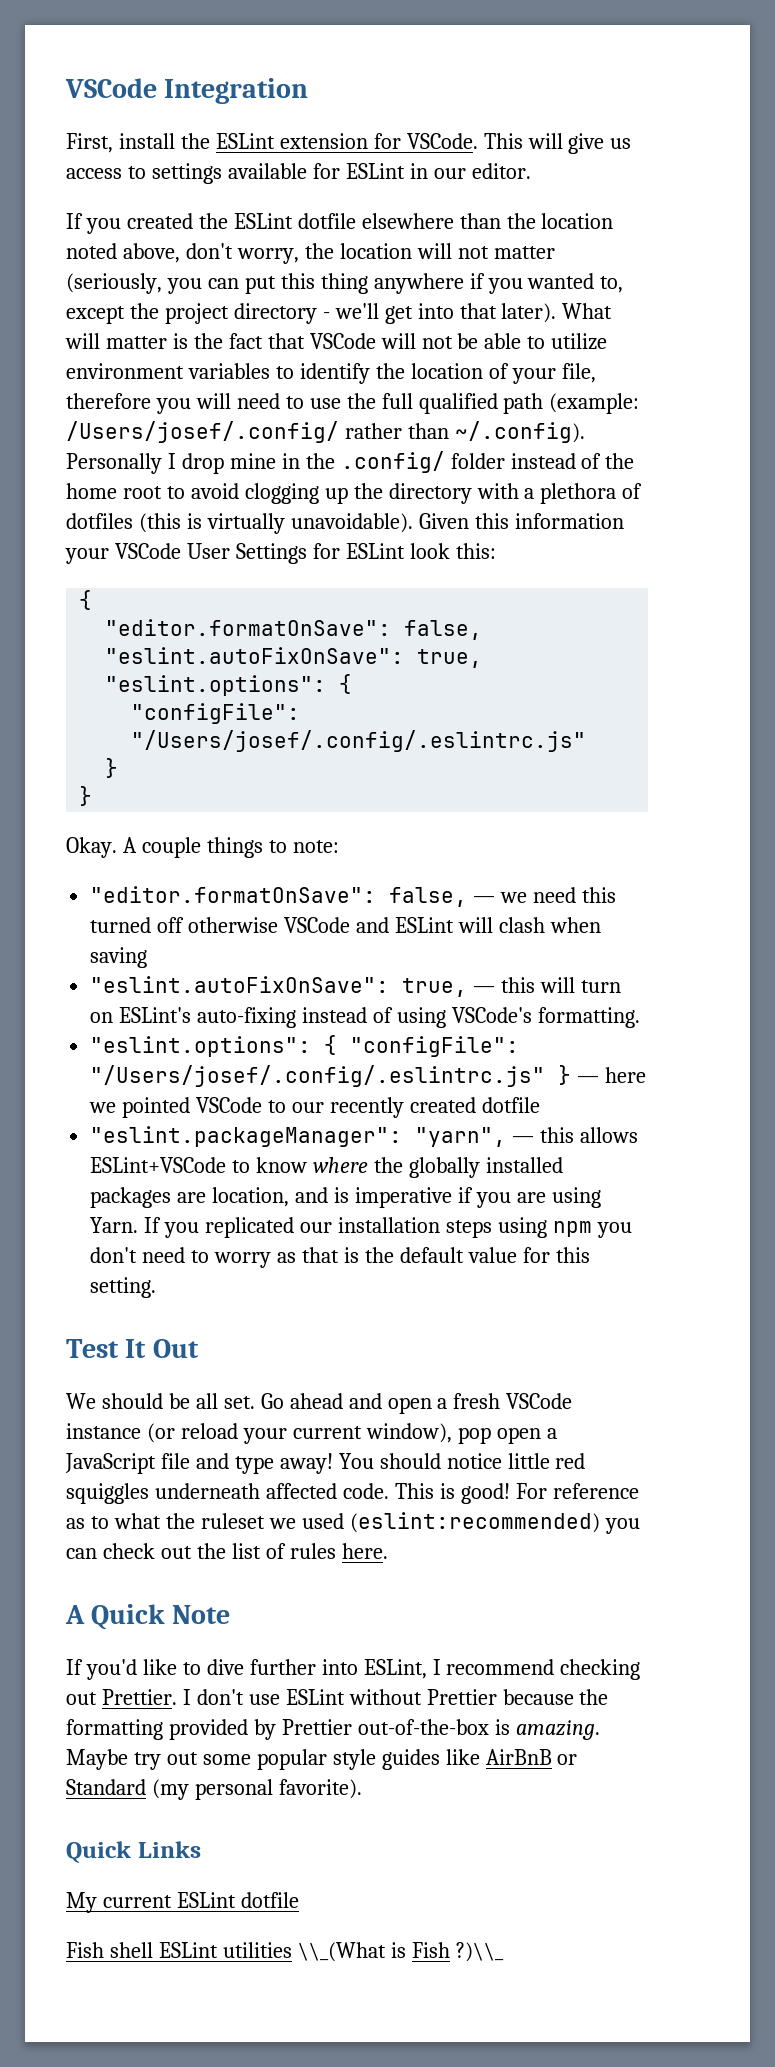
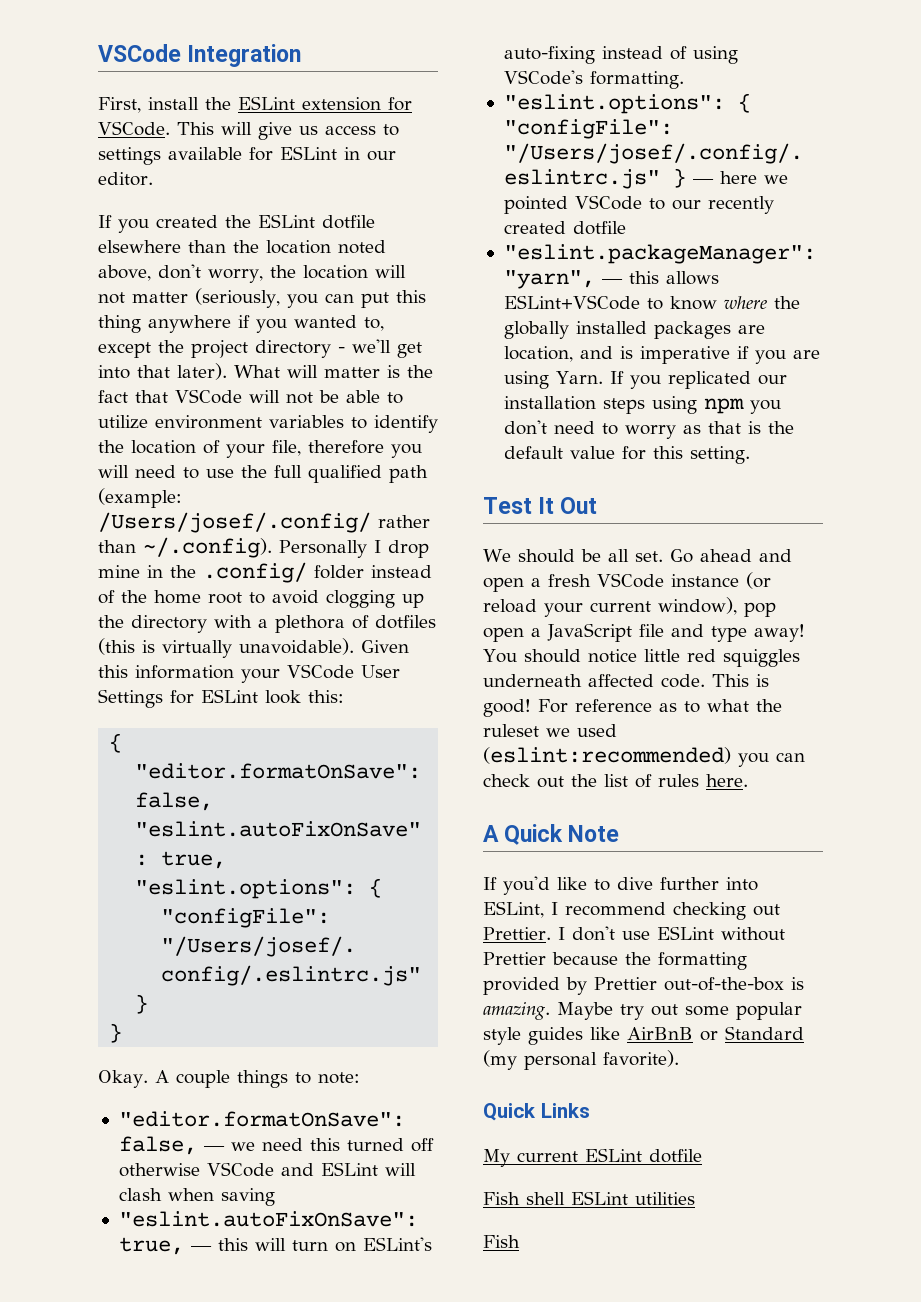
[297,1942,504,1962] \\_(What is Fish ?)\\_ -> [483,1235,520,1248] // Fish

